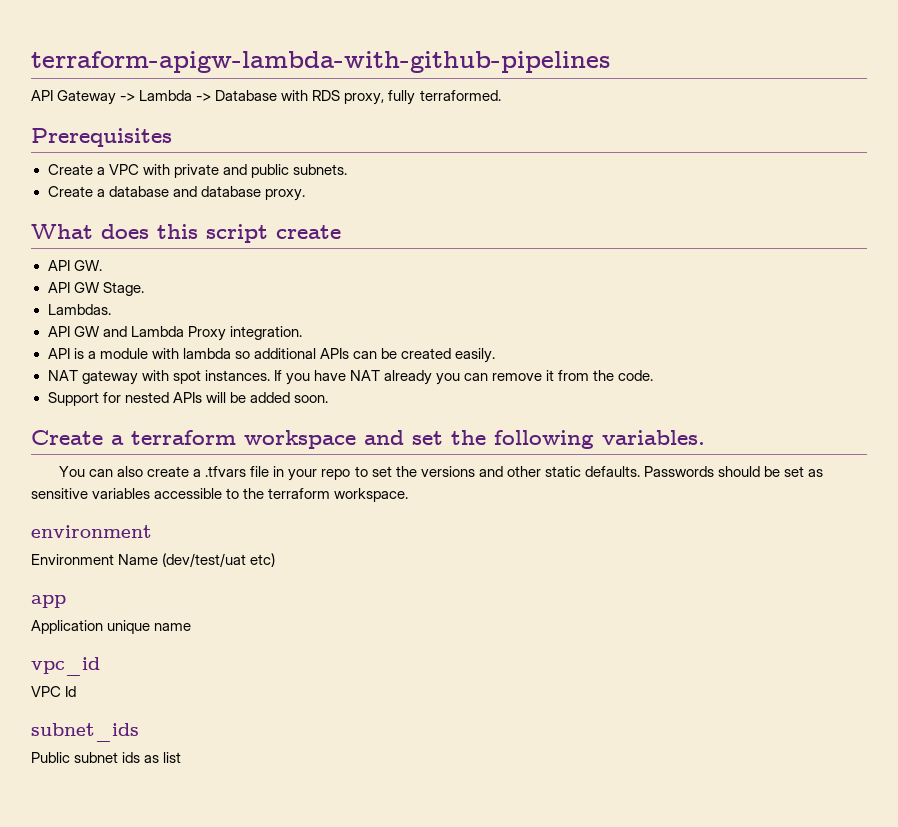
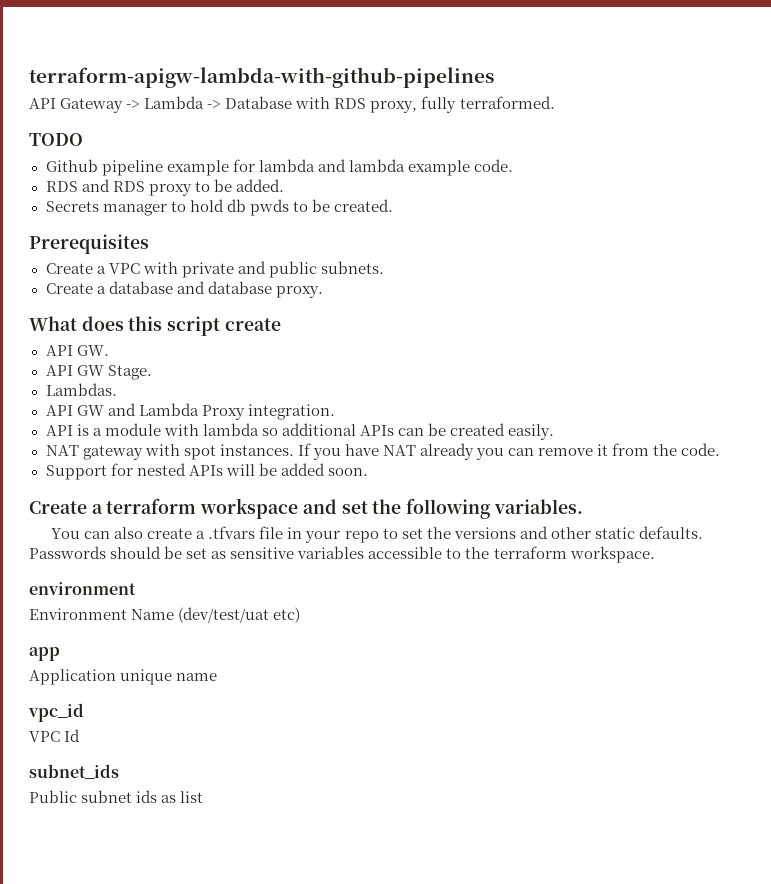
(501, 95) none -> [29,133,83,146] [45,159,513,176] [45,179,284,196] [45,199,393,216] // TODO // Github pipeline example for lambda and lambda example code. // RDS and RDS proxy to be added. // Secrets manager to hold db pwds to be created.

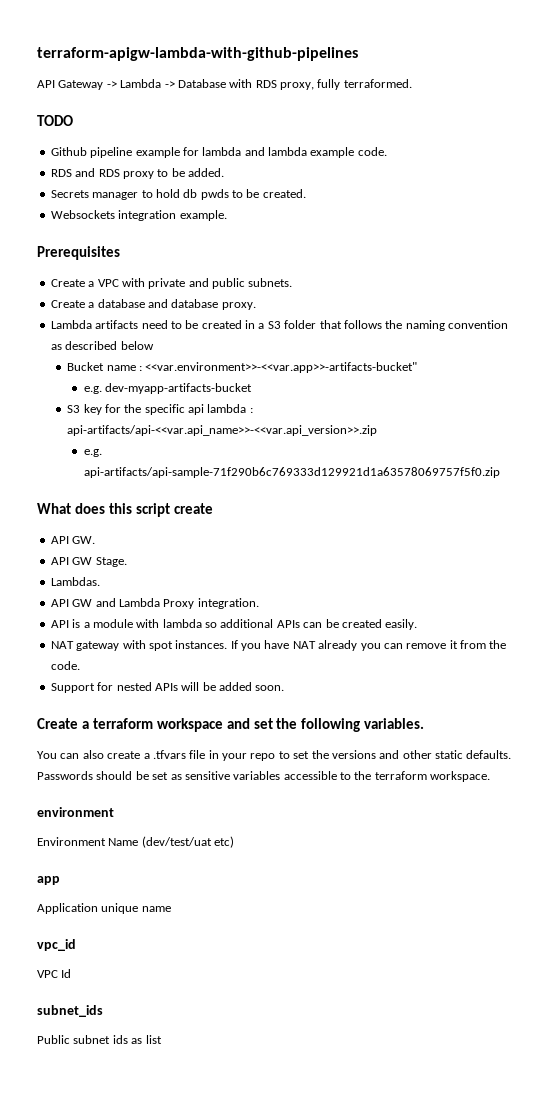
(393, 205) none -> [50,210,227,221] // Websockets integration example.
(323, 292) none -> [50,320,508,331] [50,341,154,350] [67,362,418,373] [83,383,252,394] [67,404,253,415] [67,425,378,436] [83,449,102,457] [83,467,500,478] // Lambda artifacts need to be created in a S3 folder that follows the naming convention as described below // Bucket name : <<var.environment>>-<<var.app>>-artifacts-bucket" // e.g. dev-myapp-artifacts-bucket // S3 key for the specific api lambda : api-artifacts/api-<<var.api_name>>-<<var.api_version>>.zip // e.g. api-artifacts/api-sample-71f290b6c769333d129921d1a63578069757f5f0.zip

